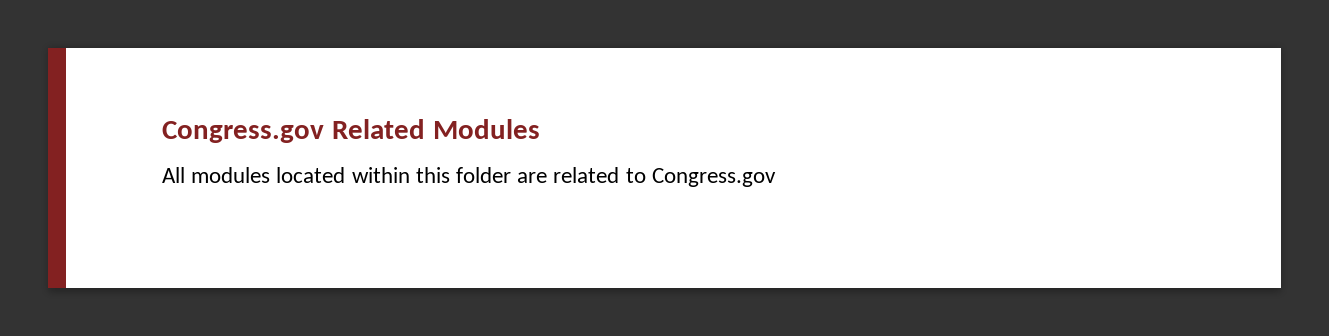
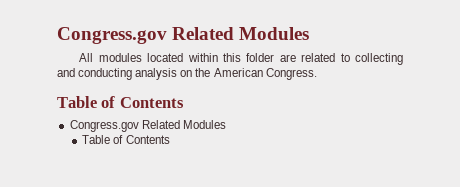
[651,168,776,187] Congress.gov -> [355,53,403,65] [57,68,317,80] [57,96,184,108] [69,120,226,132] [82,135,170,144] collecting and conducting analysis on the American Congress. // Table of Contents // Congress.gov Related Modules // Table of Contents

